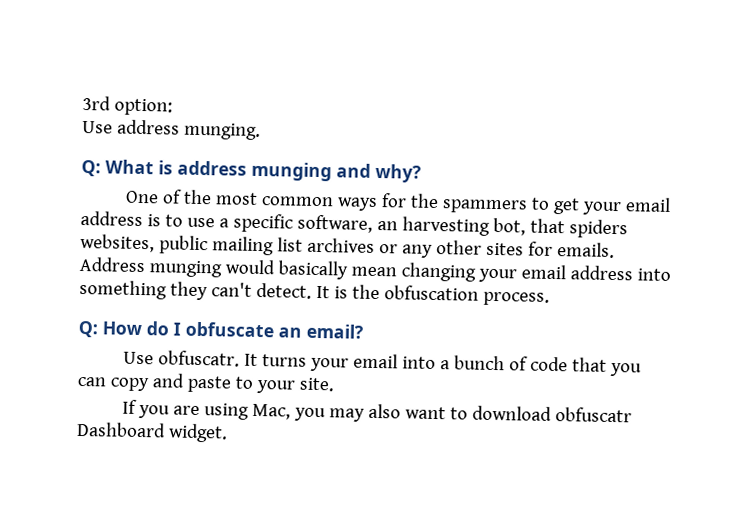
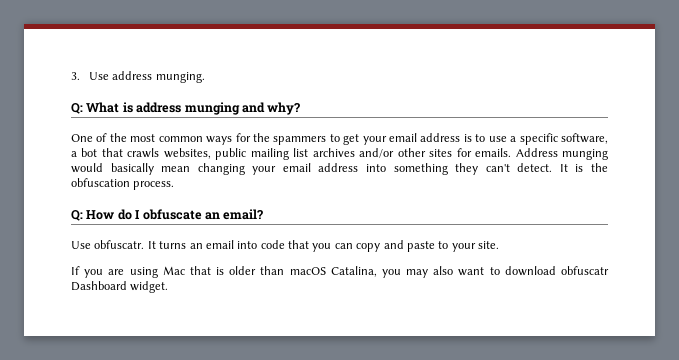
[82,95,173,116] 3rd option: // -> [71,72,80,80] 3.
[376,216,628,239] an harvesting bot, that spiders -> [71,148,160,158] a bot that crawls
[378,244,433,258] or any -> [359,148,395,158] and/or
[309,357,349,372] your -> [189,243,203,249] an
[439,355,528,371] a bunch of -> (258, 245) none
[251,403,291,420] Mac, -> [162,266,377,277] Mac that is older than macOS Catalina,

